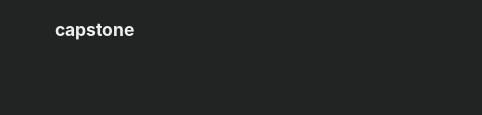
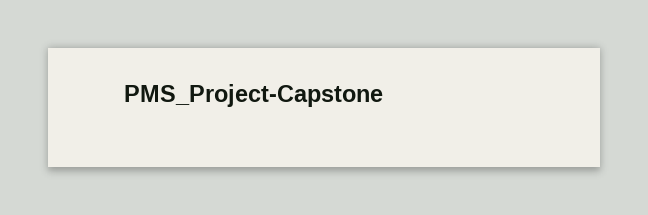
[55,23,134,40] capstone -> [124,84,383,107] PMS_Project-Capstone

